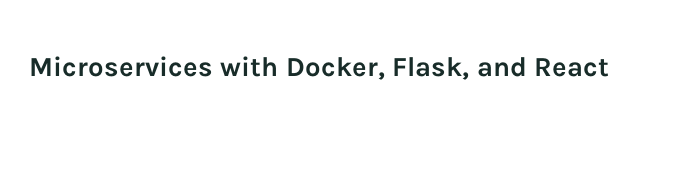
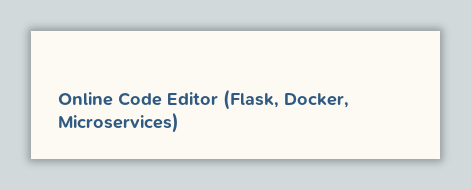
[29,56,610,80] Microservices with Docker, Flask, and React -> [58,89,349,110] [58,112,179,133] Online Code Editor (Flask, Docker, Microservices)

